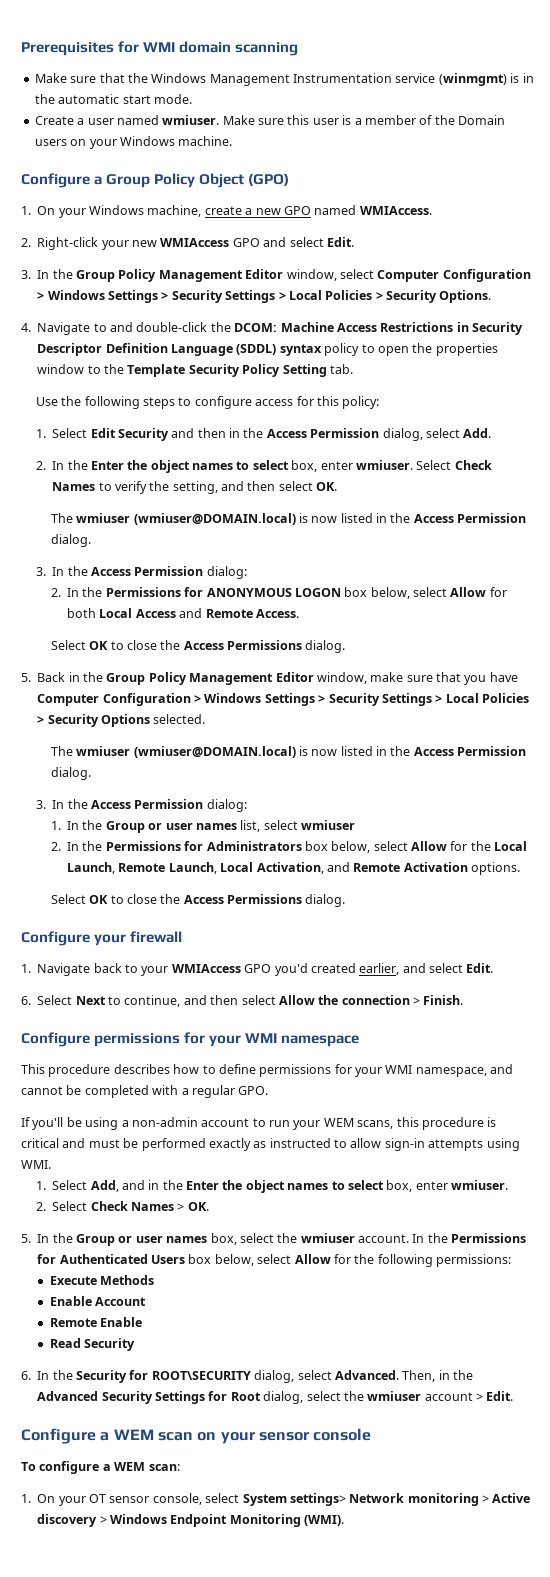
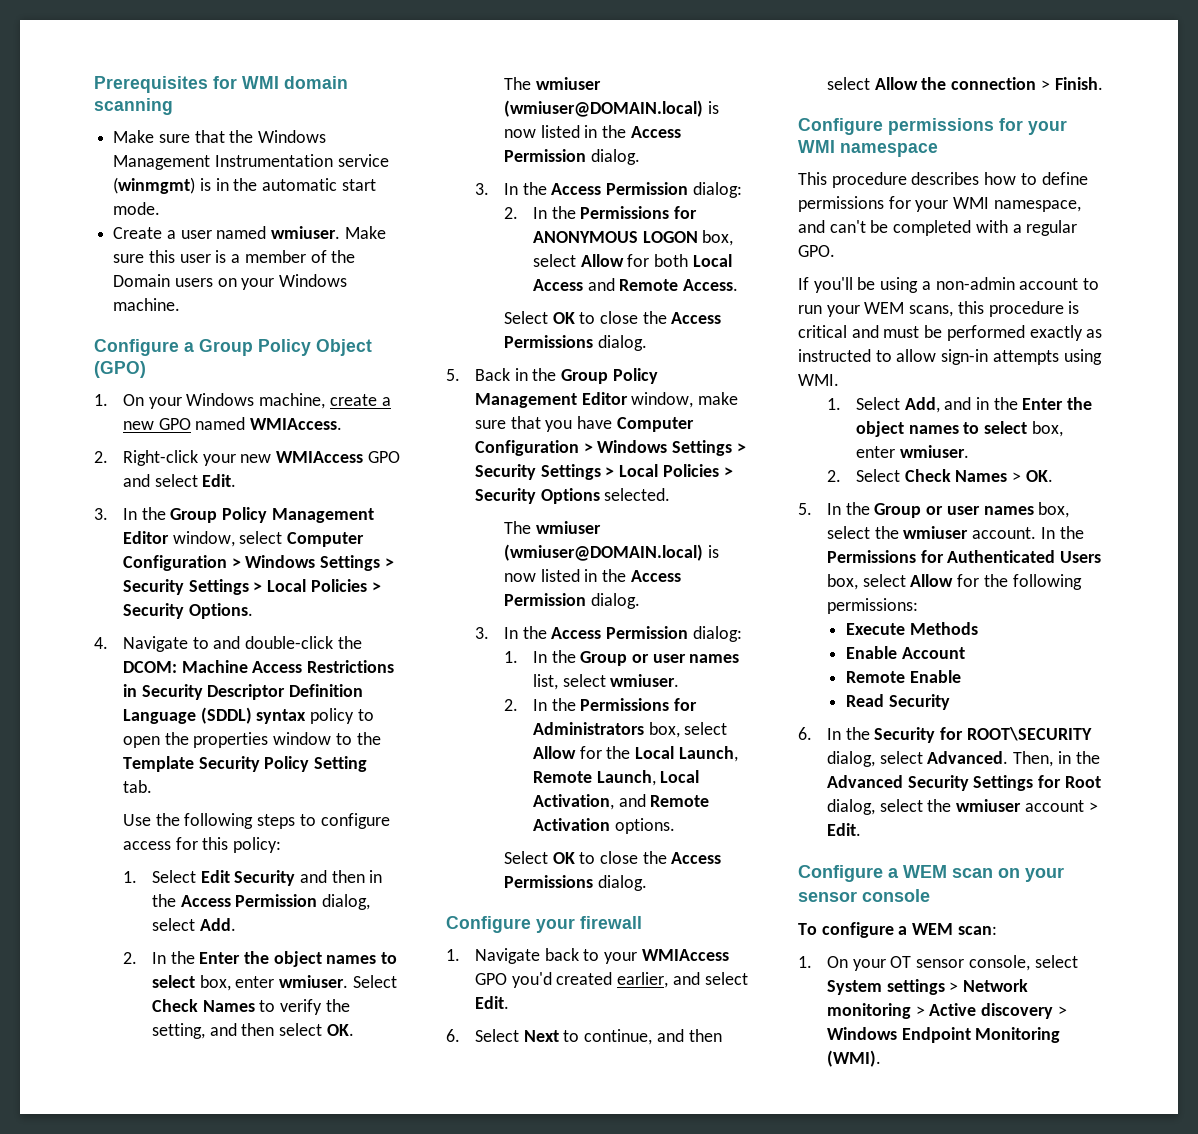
[344,587,410,599] box below, -> [702,230,734,246] box,
[301,820,356,830] wmiuser -> [610,674,680,687] wmiuser.
[304,841,371,853] box below, -> [648,722,680,738] box,
[21,1086,63,1095] cannot -> [829,220,866,233] can't
[188,1254,254,1266] box below, -> [826,574,858,590] box,
[289,1493,346,1506] settings> -> [886,979,959,995] settings >

